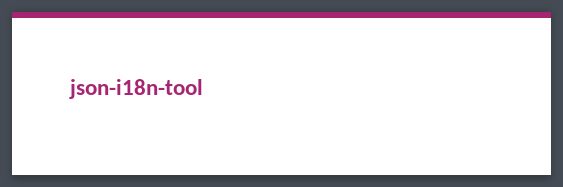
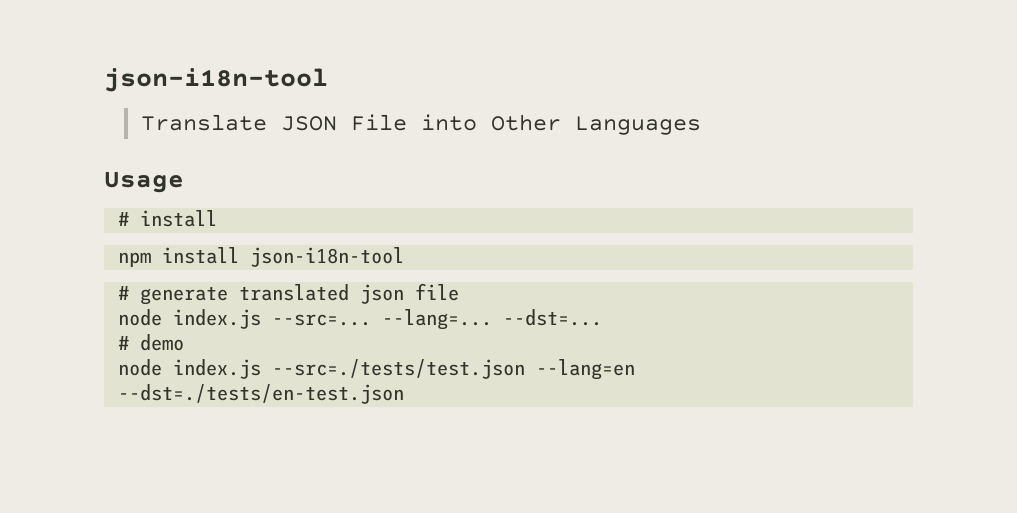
[69,79,203,99] json-i18n-tool -> [104,68,328,92] [140,114,701,135] [104,171,184,193] [118,210,218,227] [118,247,405,267] [118,283,460,305] [118,309,603,330] [118,334,185,351] [118,359,636,380] [118,384,405,404] json-i18n-tool // Translate JSON File into Other Languages // Usage // # install // npm install json-i18n-tool // # generate translated json file // node index.js --src=... --lang=... --dst=... // # demo // node index.js --src=./tests/test.json --lang=en --dst=./tests/en-test.json

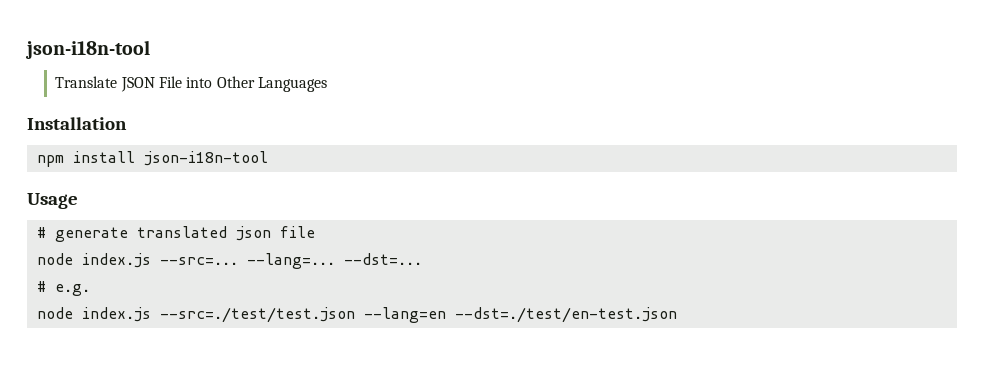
[104,171,184,193] [118,210,218,227] Usage // # install -> [27,117,127,130] Installation
(405, 257) none -> [27,193,78,209] // Usage
[140,334,185,351] [118,359,636,380] [118,384,405,404] demo // node index.js --src=./tests/test.json --lang=en --dst=./tests/en-test.json -> [54,284,90,296] [36,307,677,323] e.g. // node index.js --src=./test/test.json --lang=en --dst=./test/en-test.json

